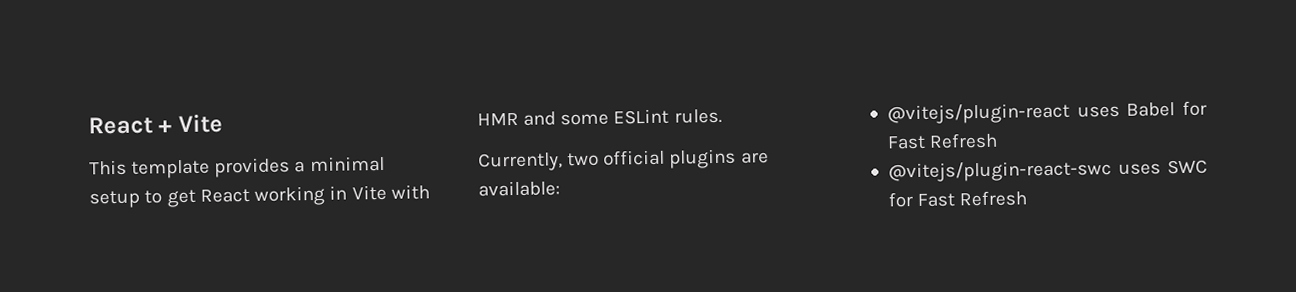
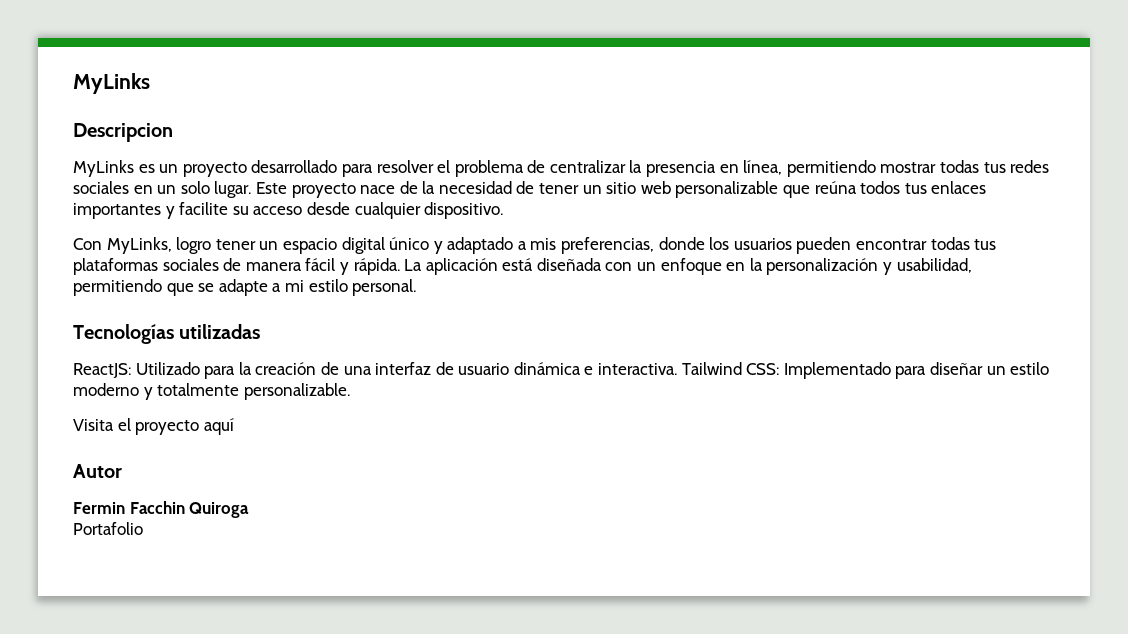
[88,113,223,135] [89,155,385,179] [89,184,430,209] [477,108,722,126] [478,148,769,172] [478,180,560,197] [886,100,1207,125] [886,132,999,150] [887,159,1208,183] [887,190,1028,208] React + Vite // This template provides a minimal setup to get React working in Vite with HMR and some ESLint rules. // Currently, two official plugins are available: // @vitejs/plugin-react uses Babel for Fast Refresh // @vitejs/plugin-react-swc uses SWC for Fast Refresh -> [73,73,150,94] [73,123,173,142] [73,160,1050,177] [73,181,987,198] [73,202,504,219] [73,237,997,254] [73,258,972,275] [73,279,417,296] [73,324,261,344] [73,362,1050,379] [73,383,350,400] [73,418,234,435] [73,464,122,478] [73,501,250,518] [73,522,143,535] MyLinks // Descripcion // MyLinks es un proyecto desarrollado para resolver el problema de centralizar la presencia en línea, permitiendo mostrar todas tus redes sociales en un solo lugar. Este proyecto nace de la necesidad de tener un sitio web personalizable que reúna todos tus enlaces importantes y facilite su acceso desde cualquier dispositivo. // Con MyLinks, logro tener un espacio digital único y adaptado a mis preferencias, donde los usuarios pueden encontrar todas tus plataformas sociales de manera fácil y rápida. La aplicación está diseñada con un enfoque en la personalización y usabilidad, permitiendo que se adapte a mi estilo personal. // Tecnologías utilizadas // ReactJS: Utilizado para la creación de una interfaz de usuario dinámica e interactiva. Tailwind CSS: Implementado para diseñar un estilo moderno y totalmente personalizable. // Visita el proyecto aquí // Autor // Fermin Facchin Quiroga // Portafolio

